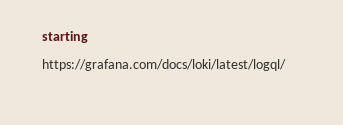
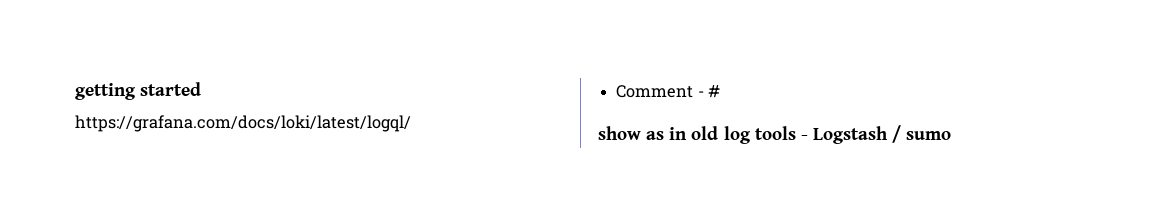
[42,31,88,43] starting -> [75,82,202,100] getting started
(286, 65) none -> [616,84,721,98] [598,125,952,144] // Comment - # // show as in old log tools - Logstash / sumo

